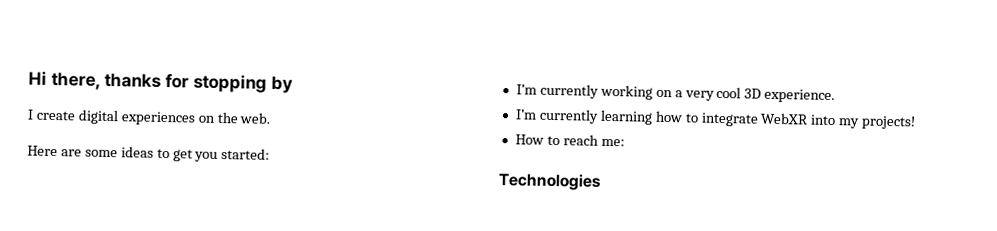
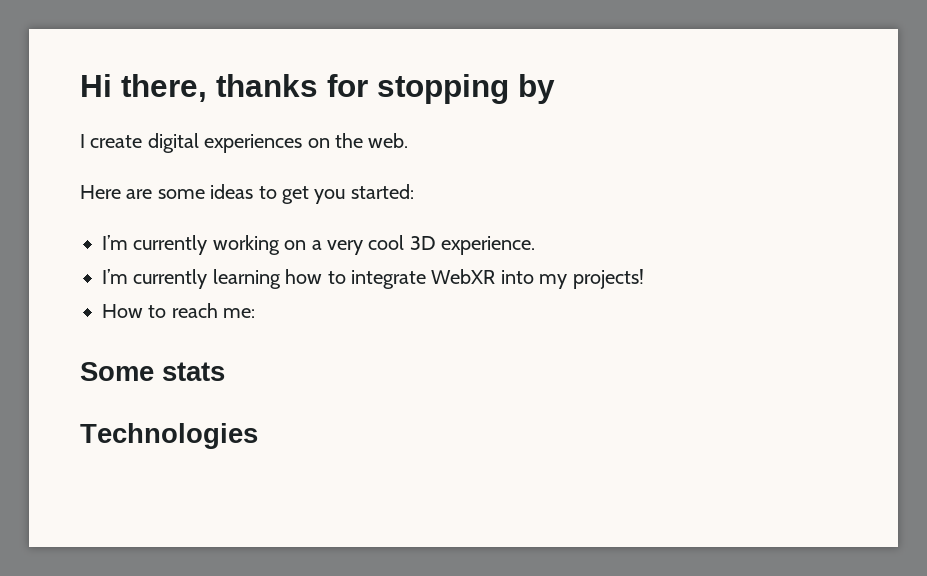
(625, 142) none -> [80,362,225,381] // Some stats

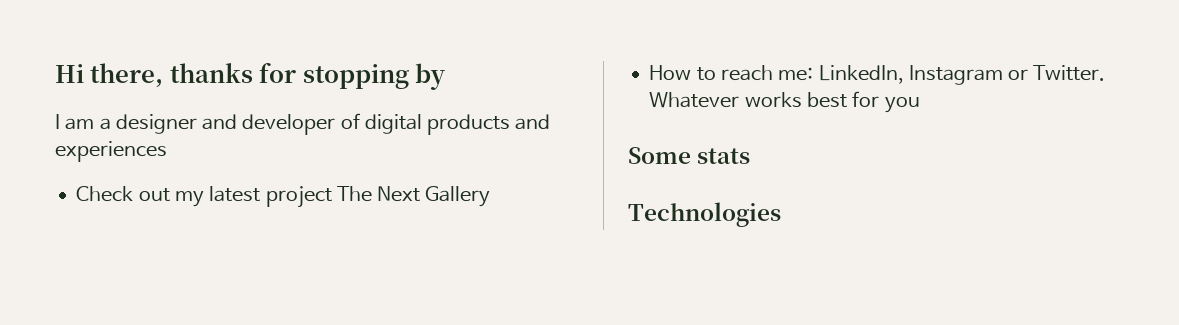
[90,133,409,153] [80,184,414,204] [102,235,536,255] [102,269,644,289] [102,303,256,318] create digital experiences on the web. // Here are some ideas to get you started: // I’m currently working on a very cool 3D experience. // I’m currently learning how to integrate WebXR into my projects! // How to reach me: -> [65,113,551,135] [55,141,167,162] [76,186,491,208] [649,65,1106,85] [649,91,920,113] am a designer and developer of digital products and experiences // Check out my latest project The Next Gallery // How to reach me: LinkedIn, Instagram or Twitter. Whatever works best for you

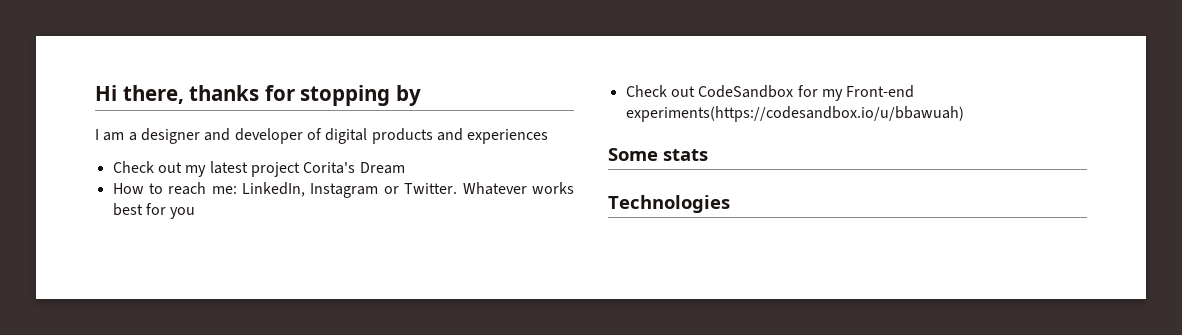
[336,186,491,207] The Next Gallery -> [303,162,405,174] Corita's Dream
(920, 105) none -> [625,85,915,101] [625,106,964,122] // Check out CodeSandbox for my Front-end experiments(https://codesandbox.io/u/bbawuah)

